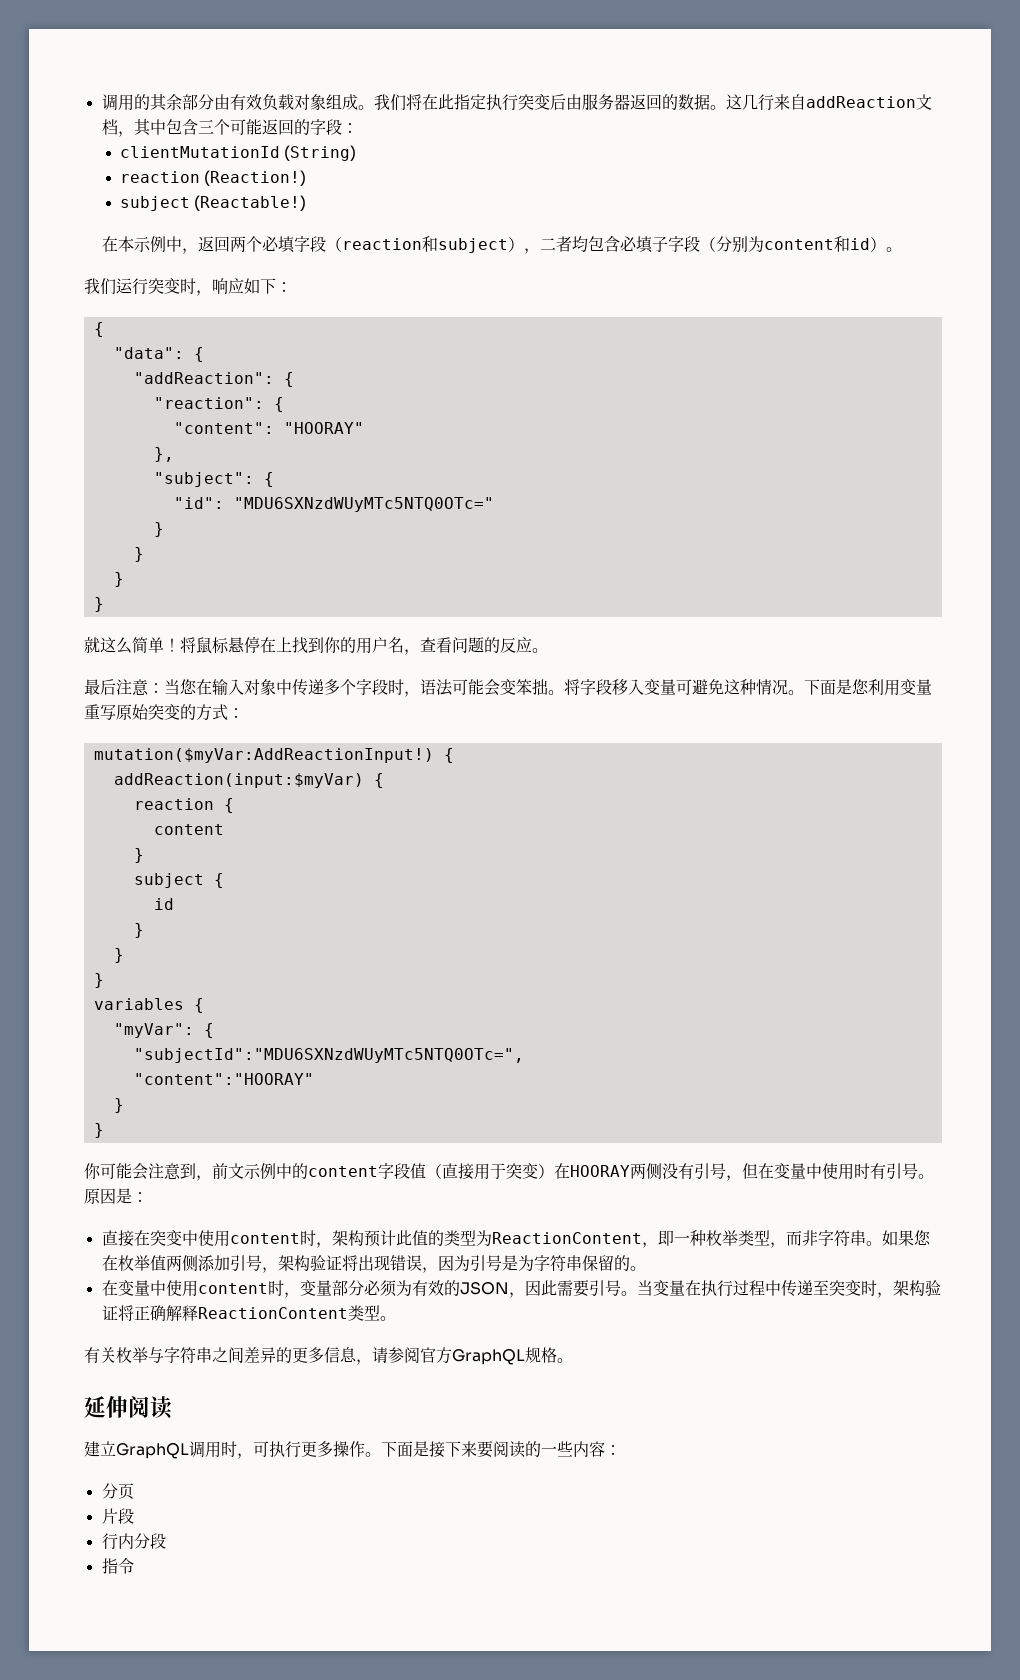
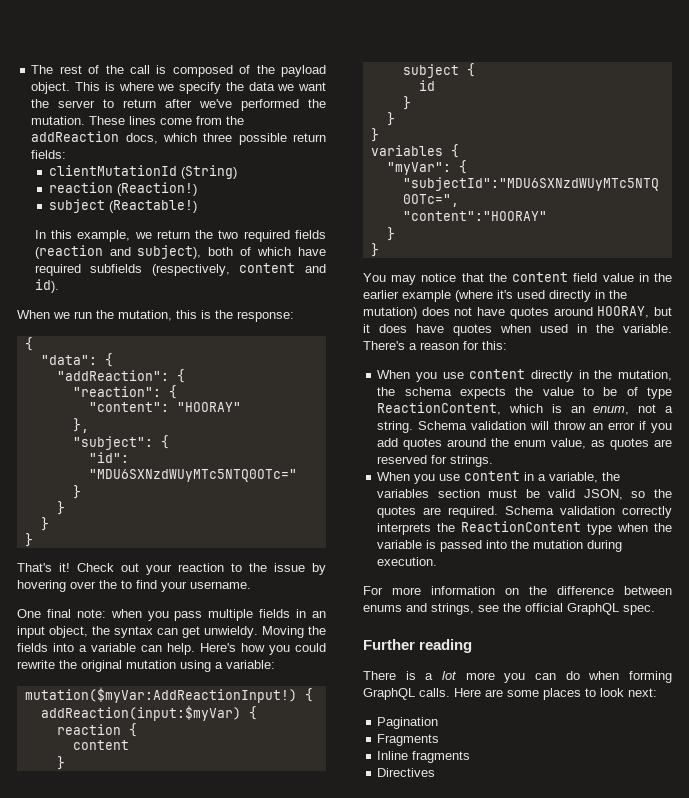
[101,94,932,111] [101,119,358,137] 调用的其余部分由有效负载对象组成。我们将在此指定执行突变后由服务器返回的数据。这几行来自addReaction文档，其中包含三个可能返回的字段： -> [31,65,326,77] [31,82,326,94] [31,99,326,111] [31,116,245,125] [31,131,326,145] [31,150,67,159] The rest of the call is composed of the payload object. This is where we specify the data we want the server to return after we've performed the mutation. These lines come from the addReaction docs, which three possible return fields:
[102,236,903,254] [84,278,292,296] 在本示例中，返回两个必填字段（reaction和subject），二者均包含必填子字段（分别为content和id）。 // 我们运行突变时，响应如下： -> [34,230,327,242] [34,245,326,259] [34,263,326,276] [34,279,59,293] [17,310,294,322] In this example, we return the two required fields (reaction and subject), both of which have required subfields (respectively, content and id). // When we run the mutation, this is the response:
[84,636,548,655] [84,679,932,697] [84,704,244,721] 就这么简单！将鼠标悬停在上找到你的用户名，查看问题的反应。 // 最后注意：当您在输入对象中传递多个字段时，语法可能会变笨拙。将字段移入变量可避免这种情况。下面是您利用变量重写原始突变的方式： -> [17,563,326,575] [17,580,251,592] [17,609,326,621] [17,626,326,638] [17,643,326,655] [17,660,275,672] That's it! Check out your reaction to the issue by hovering over the to find your username. // One final note: when you pass multiple fields in an input object, the syntax can get unwieldy. Moving the fields into a variable can help. Here's how you could rewrite the original mutation using a variable:
[84,1163,934,1181] [84,1188,148,1204] [101,1230,931,1248] [101,1255,646,1273] [101,1280,941,1298] [101,1305,396,1321] [84,1347,573,1365] [84,1395,173,1419] [84,1441,621,1459] [101,1483,134,1500] [101,1508,134,1524] [101,1533,166,1550] [101,1558,134,1574] 你可能会注意到，前文示例中的content字段值（直接用于突变）在HOORAY两侧没有引号，但在变量中使用时有引号。原因是： // 直接在突变中使用content时，架构预计此值的类型为ReactionContent，即一种枚举类型，而非字符串。如果您在枚举值两侧添加引号，架构验证将出现错误，因为引号是为字符串保留的。 // 在变量中使用content时，变量部分必须为有效的JSON，因此需要引号。当变量在执行过程中传递至突变时，架构验证将正确解释ReactionContent类型。 // 有关枚举与字符串之间差异的更多信息，请参阅官方GraphQL规格。 // 延伸阅读 // 建立GraphQL调用时，可执行更多操作。下面是接下来要阅读的一些内容： // 分页 // 片段 // 行内分段 // 指令 -> [363,272,672,285] [363,290,627,302] [363,306,672,319] [363,324,672,336] [363,341,507,350] [377,369,672,382] [377,387,672,399] [377,402,673,415] [377,421,672,433] [377,438,672,450] [377,455,494,467] [377,471,621,484] [377,489,672,500] [377,506,672,518] [377,521,672,535] [377,540,623,552] [377,557,438,566] [363,586,672,595] [363,603,655,615] [363,639,473,653] [363,671,672,683] [363,688,657,700] [377,717,439,729] [377,734,440,746] [377,751,471,763] [377,768,436,777] You may notice that the content field value in the earlier example (where it's used directly in the mutation) does not have quotes around HOORAY, but it does have quotes when used in the variable. There's a reason for this: // When you use content directly in the mutation, the schema expects the value to be of type ReactionContent, which is an enum, not a string. Schema validation will throw an error if you add quotes around the enum value, as quotes are reserved for strings. // When you use content in a variable, the variables section must be valid JSON, so the quotes are required. Schema validation correctly interprets the ReactionContent type when the variable is passed into the mutation during execution. // For more information on the difference between enums and strings, see the official GraphQL spec. // Further reading // There is a lot more you can do when forming GraphQL calls. Here are some places to look next: // Pagination // Fragments // Inline fragments // Directives

